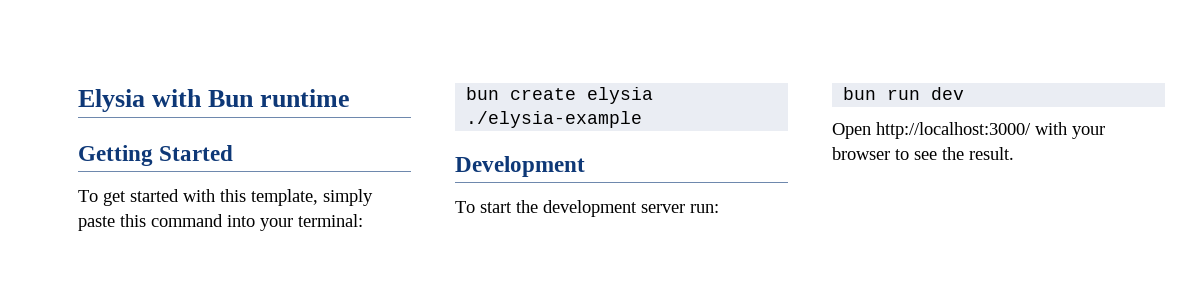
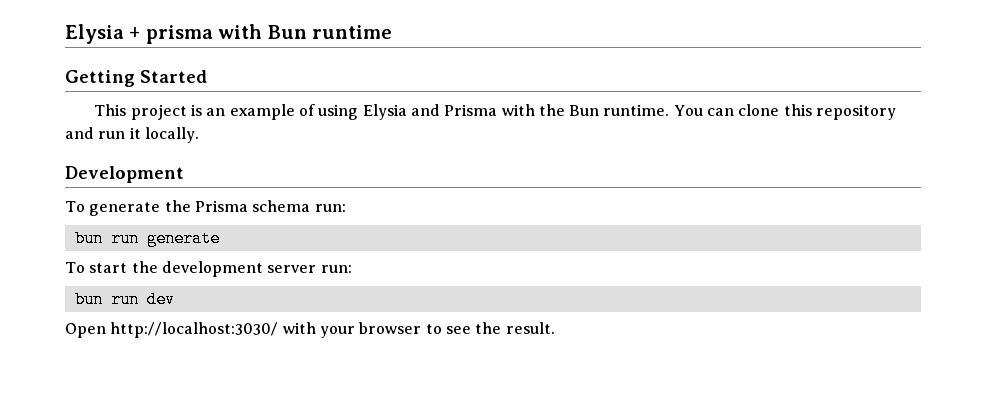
[78,89,145,112] Elysia -> [65,24,213,44] Elysia + prisma
[78,189,373,206] [78,214,363,231] [466,87,654,104] [466,111,643,128] [455,156,585,177] To get started with this template, simply paste this command into your terminal: // bun create elysia ./elysia-example // Development -> [94,104,897,120] [65,127,199,143] [65,166,184,183] [65,200,346,216] [74,230,220,247] This project is an example of using Elysia and Prisma with the Bun runtime. You can clone this repository and run it locally. // Development // To generate the Prisma schema run: // bun run generate
[876,122,1031,139] http://localhost:3000/ -> [110,322,279,338] http://localhost:3030/

